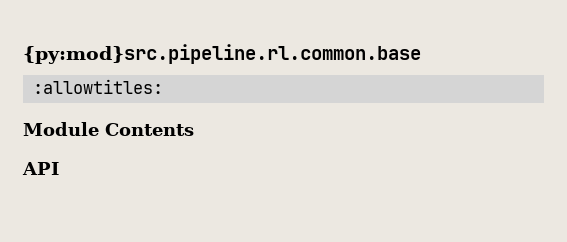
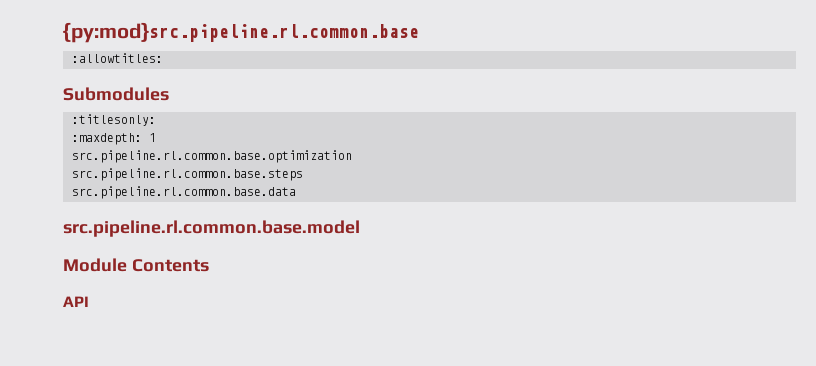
(163, 86) none -> [63,87,169,101] [71,114,156,126] [71,133,156,145] [71,150,352,163] [71,168,303,181] [71,186,296,199] [63,220,360,237] // Submodules // :titlesonly: // :maxdepth: 1 // src.pipeline.rl.common.base.optimization // src.pipeline.rl.common.base.steps // src.pipeline.rl.common.base.data // src.pipeline.rl.common.base.model

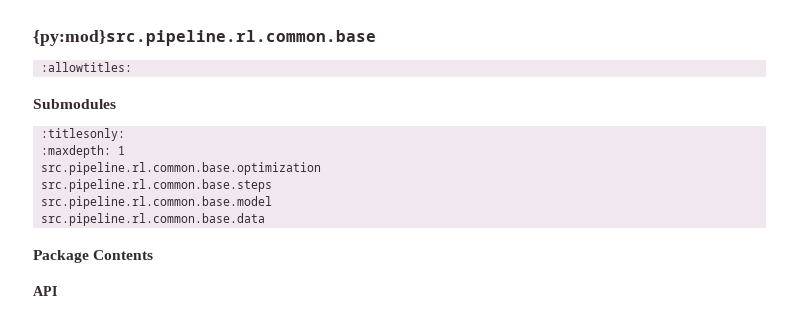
(303, 174) none -> [40,196,272,209] // src.pipeline.rl.common.base.model
[63,220,360,237] [63,258,127,272] src.pipeline.rl.common.base.model // Module -> [33,250,89,263] Package

